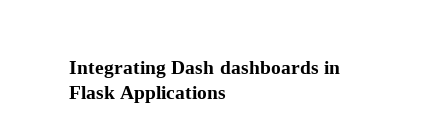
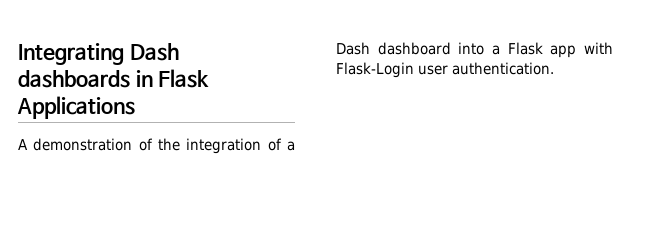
(227, 94) none -> [18,138,295,154] [336,42,613,58] [336,62,554,78] // A demonstration of the integration of a Dash dashboard into a Flask app with Flask-Login user authentication.

